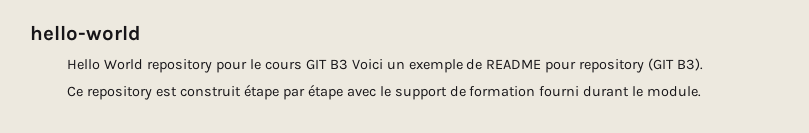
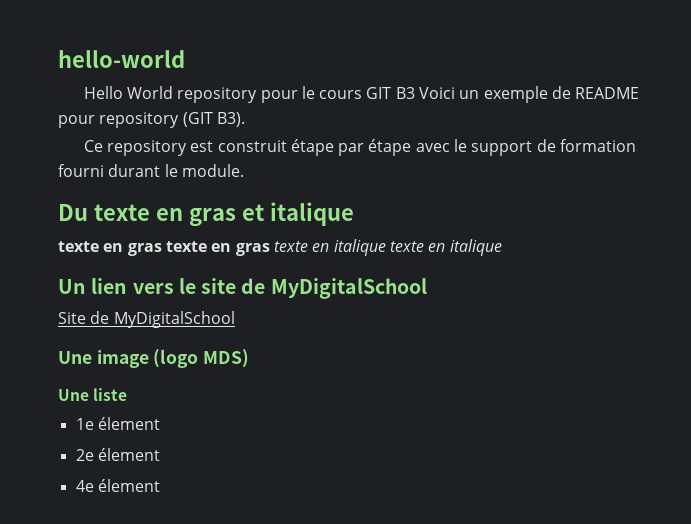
(702, 91) none -> [58,202,354,227] [58,239,502,256] [58,278,427,299] [58,311,235,328] [58,349,250,368] [58,388,128,401] [75,417,160,430] [75,448,160,461] [75,479,160,492] // Du texte en gras et italique // texte en gras texte en gras texte en italique texte en italique // Un lien vers le site de MyDigitalSchool // Site de MyDigitalSchool // Une image (logo MDS) // Une liste // 1e élement // 2e élement // 4e élement

